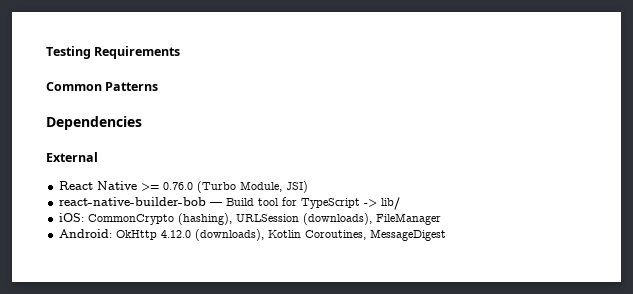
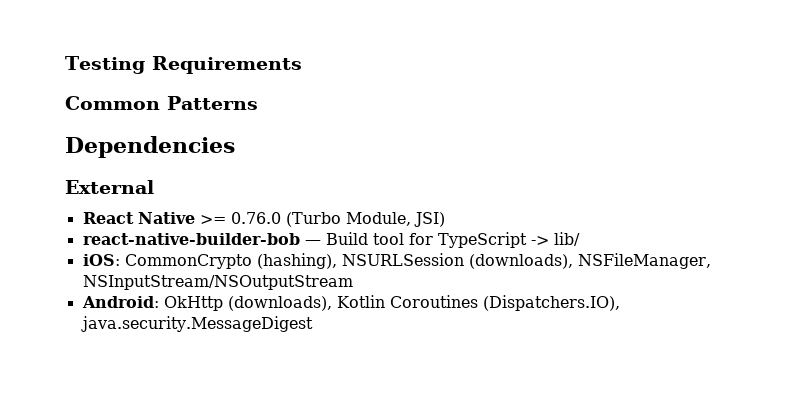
[235,213,441,225] URLSession (downloads), FileManager -> [341,253,711,269] [82,275,353,290] NSURLSession (downloads), NSFileManager, NSInputStream/NSOutputStream
[160,230,191,238] 4.12.0 -> (223, 303) none
[304,229,446,241] Coroutines, MessageDigest -> [389,295,620,311] [80,316,313,332] Coroutines (Dispatchers.IO), java.security.MessageDigest

